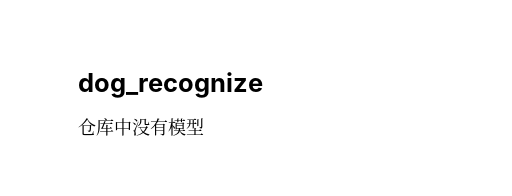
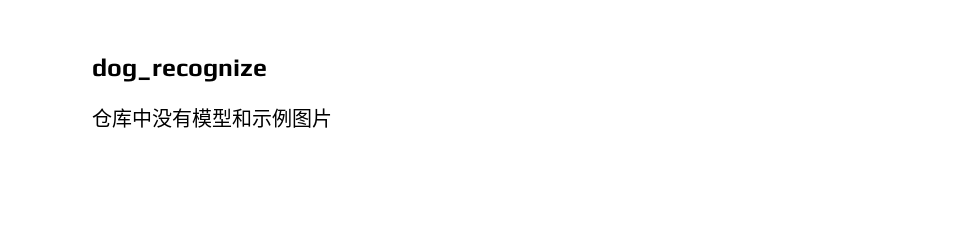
(204, 126) none -> [232,108,332,128] 和示例图片

